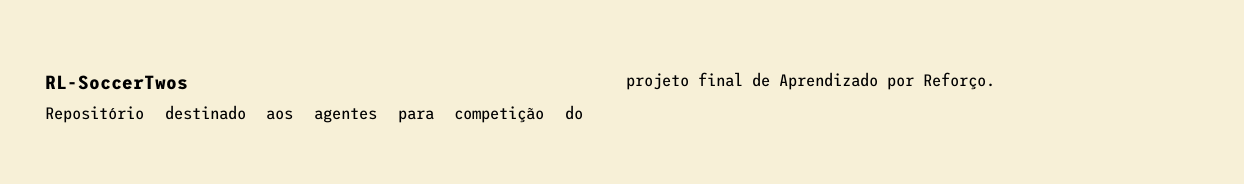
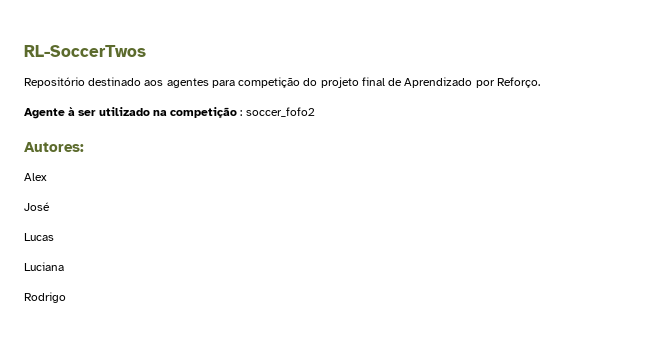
(995, 81) none -> [24,107,315,119] [24,142,84,152] [24,173,47,181] [24,202,50,211] [24,233,54,241] [24,262,64,271] [24,292,66,303] // Agente à ser utilizado na competição : soccer_fofo2 // Autores: // Alex // José // Lucas // Luciana // Rodrigo

